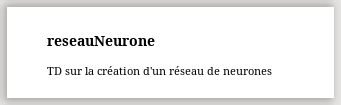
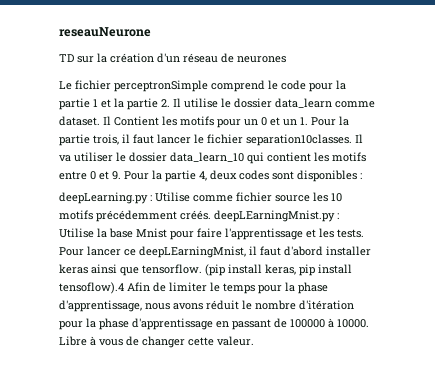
(272, 72) none -> [59,80,346,92] [59,98,375,110] [59,116,349,128] [59,134,363,146] [59,152,366,164] [59,170,362,182] [59,192,342,204] [59,210,339,222] [59,228,364,240] [59,246,371,258] [59,264,352,276] [59,282,328,294] [59,300,354,312] [59,318,369,330] [59,336,254,348] // Le fichier perceptronSimple comprend le code pour la partie 1 et la partie 2. Il utilise le dossier data_learn comme dataset. Il Contient les motifs pour un 0 et un 1. Pour la partie trois, il faut lancer le fichier separation10classes. Il va utiliser le dossier data_learn_10 qui contient les motifs entre 0 et 9. Pour la partie 4, deux codes sont disponibles : // deepLearning.py : Utilise comme fichier source les 10 motifs précédemment créés. deepLEarningMnist.py : Utilise la base Mnist pour faire l'apprentissage et les tests. Pour lancer ce deepLEarningMnist, il faut d'abord installer keras ainsi que tensorflow. (pip install keras, pip install tensoflow).4 Afin de limiter le temps pour la phase d'apprentissage, nous avons réduit le nombre d'itération pour la phase d'apprentissage en passant de 100000 à 10000. Libre à vous de changer cette valeur.

